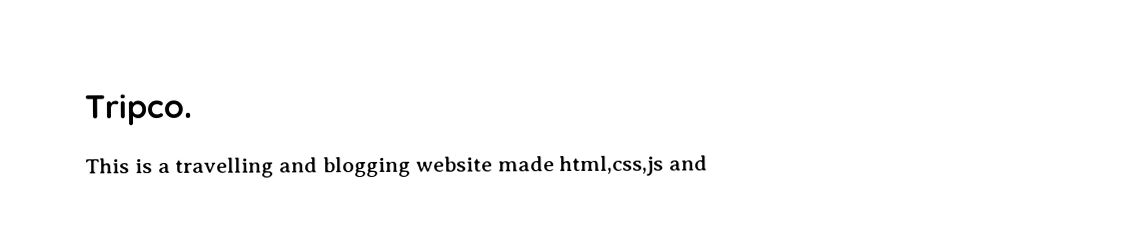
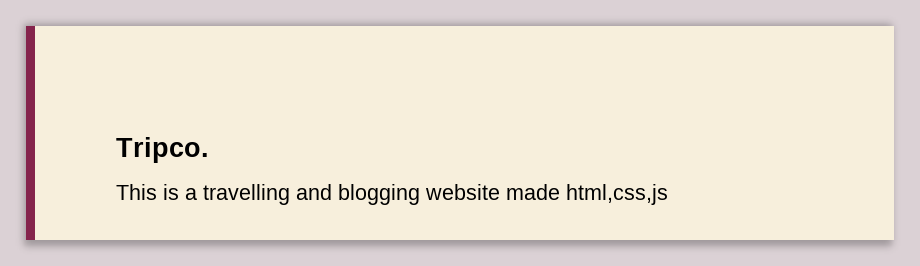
[669,155,709,171] and -> (668, 194) none

